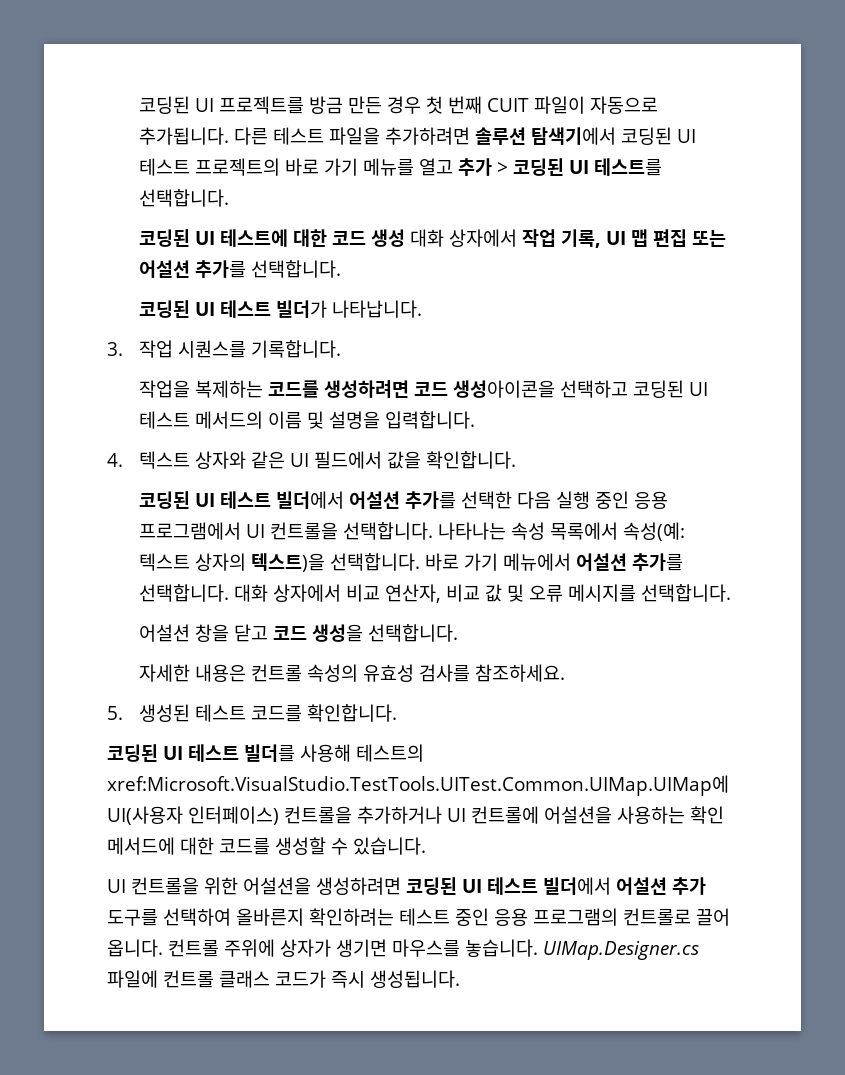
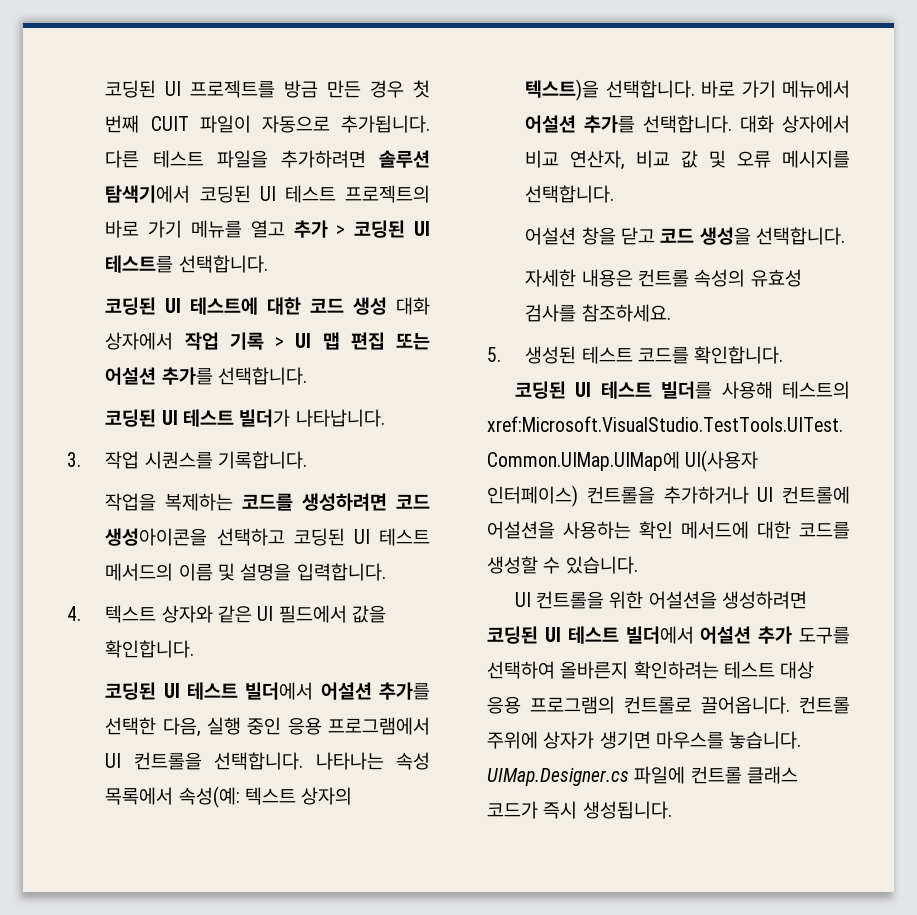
[561,229,602,248] 기록, -> [229,332,285,350] 기록 >
[517,491,552,509] 다음 -> [162,717,201,737] 다음,
[455,908,489,926] 중인 -> [780,661,815,679] 대상
[696,908,730,926] [107,939,163,957] 끌어 옵니다. -> [701,696,790,714] 끌어옵니다.

